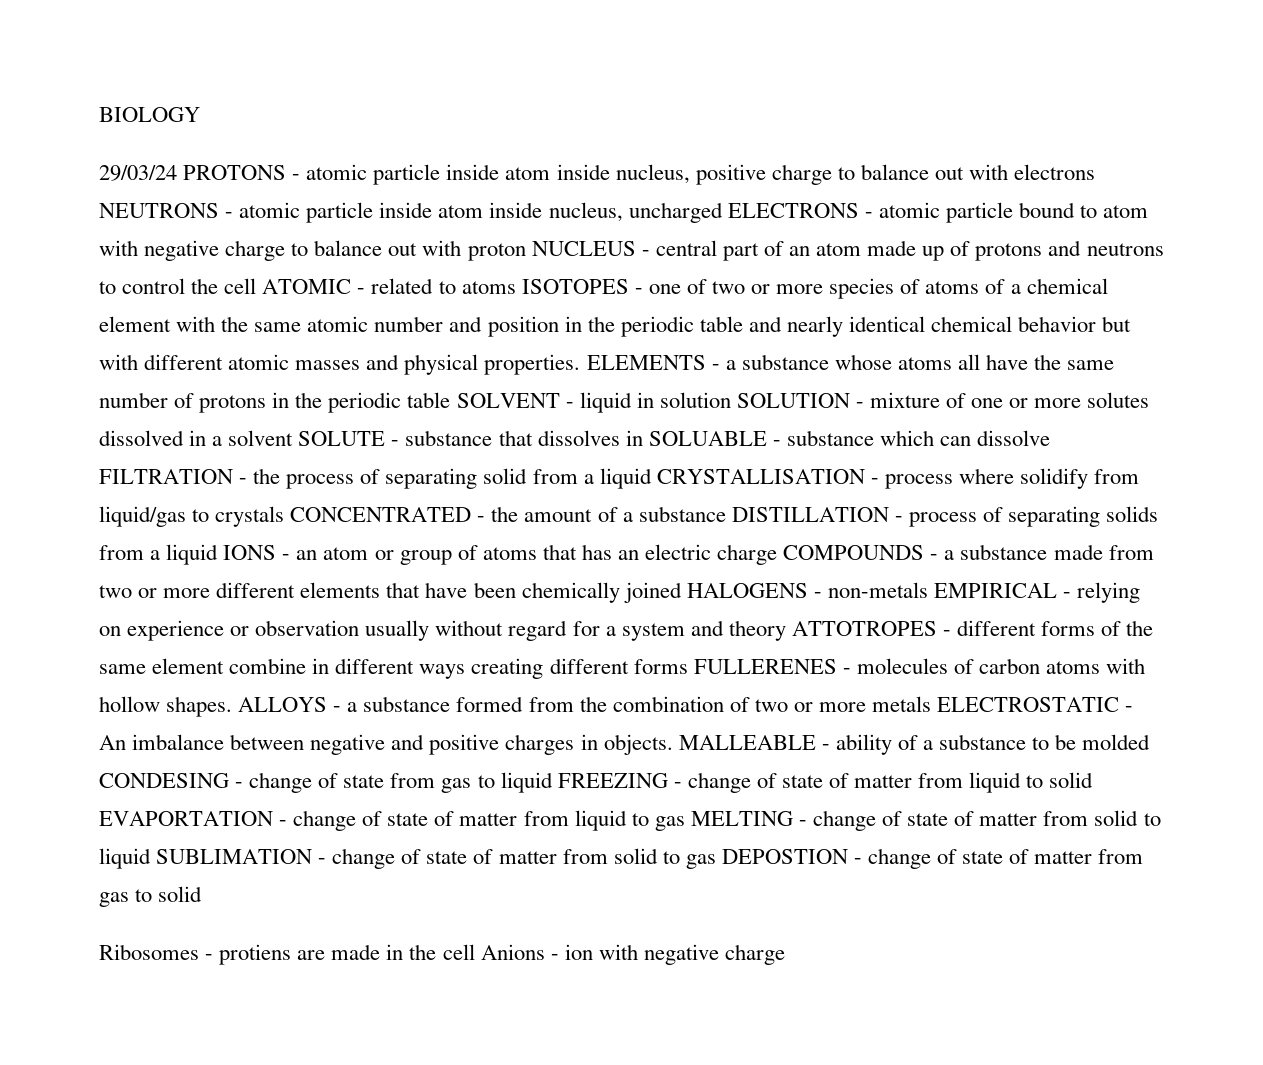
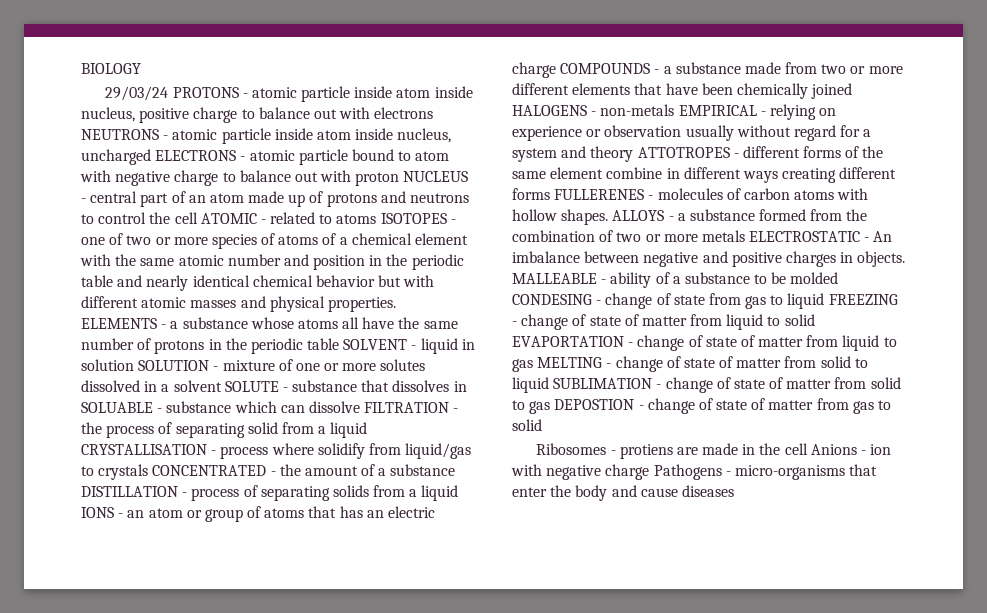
(785, 954) none -> [653,464,878,480] [512,485,734,501] Pathogens - micro-organisms that enter the body and cause diseases

